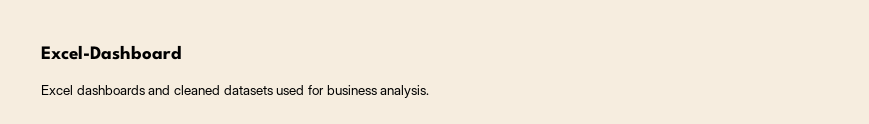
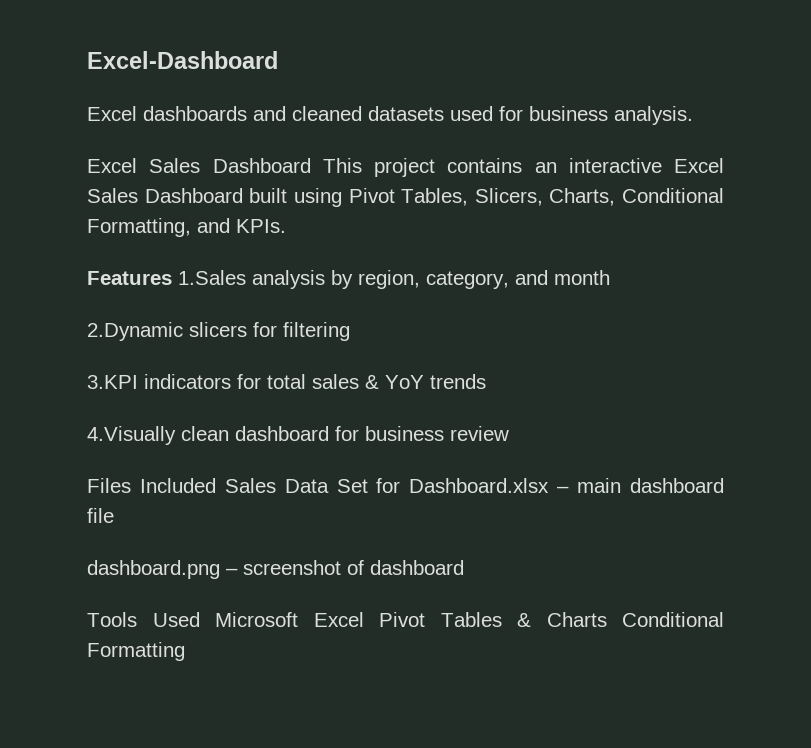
(430, 91) none -> [87,158,724,177] [87,188,724,207] [87,218,286,237] [87,270,610,289] [87,322,350,341] [87,374,486,389] [87,426,509,445] [87,478,725,493] [87,508,114,523] [87,560,464,579] [87,612,724,627] [87,642,185,661] // Excel Sales Dashboard This project contains an interactive Excel Sales Dashboard built using Pivot Tables, Slicers, Charts, Conditional Formatting, and KPIs. // Features 1.Sales analysis by region, category, and month // 2.Dynamic slicers for filtering // 3.KPI indicators for total sales & YoY trends // 4.Visually clean dashboard for business review // Files Included Sales Data Set for Dashboard.xlsx – main dashboard file // dashboard.png – screenshot of dashboard // Tools Used Microsoft Excel Pivot Tables & Charts Conditional Formatting

